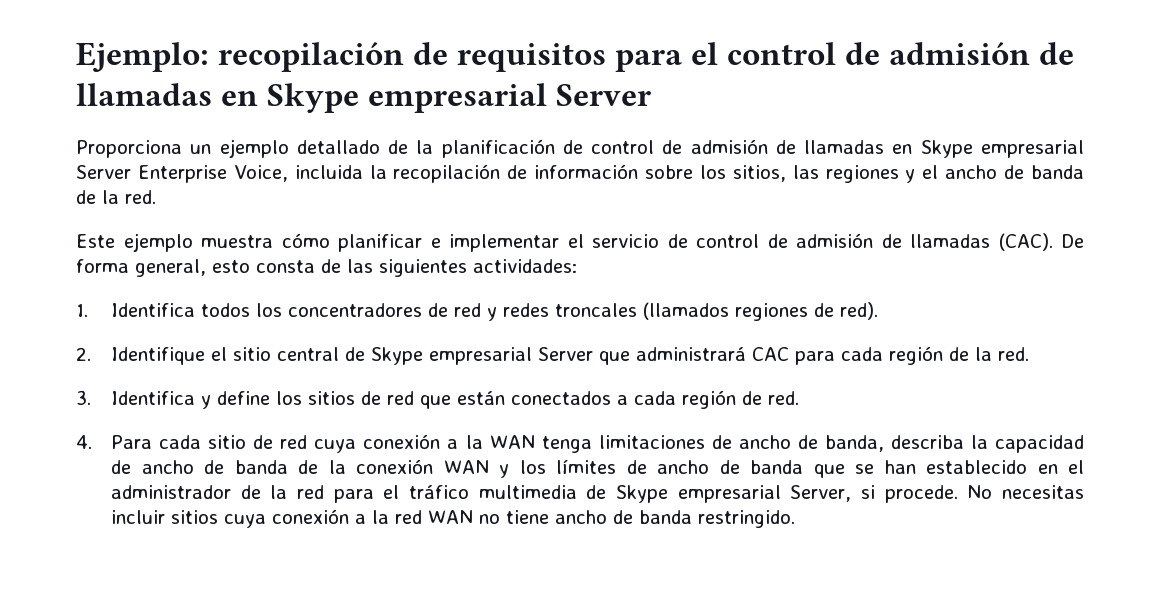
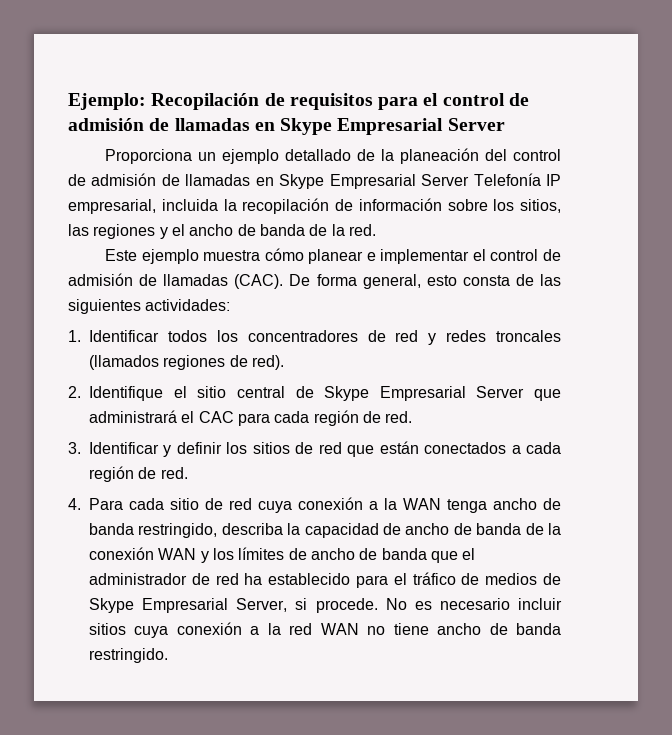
[218,42,405,72] recopilación -> [151,93,260,110] Recopilación
[368,83,548,113] empresarial -> [337,118,444,135] Empresarial
[441,139,1084,158] [76,165,288,183] planificación de control de admisión de llamadas en Skype empresarial Server Enterprise Voice, -> [400,148,562,164] [68,173,561,189] [68,199,156,214] planeación del control de admisión de llamadas en Skype Empresarial Server Telefonía IP empresarial,
[338,234,422,252] planificar -> [308,249,364,264] planear
[592,234,688,248] servicio de -> (486, 255) none
[111,303,196,317] Identifica -> [89,330,159,342] Identificar
[429,347,533,365] empresarial -> [379,386,466,401] Empresarial
(747, 354) none -> [181,411,195,423] el
[975,347,993,361] la -> (381, 417) none
[111,391,271,409] Identifica y define -> [89,442,222,457] Identificar y definir
[598,435,884,452] limitaciones de ancho de banda, -> [493,498,561,510] [89,523,218,538] ancho de banda restringido,
[855,460,1085,474] [111,485,325,499] se han establecido en el administrador de la red -> [462,548,476,560] [89,573,351,585] el administrador de red ha establecido
[478,485,781,503] multimedia de Skype empresarial -> [461,573,562,585] [89,598,229,613] de medios de Skype Empresarial
[1001,485,1084,499] necesitas -> [414,598,510,610] es necesario

